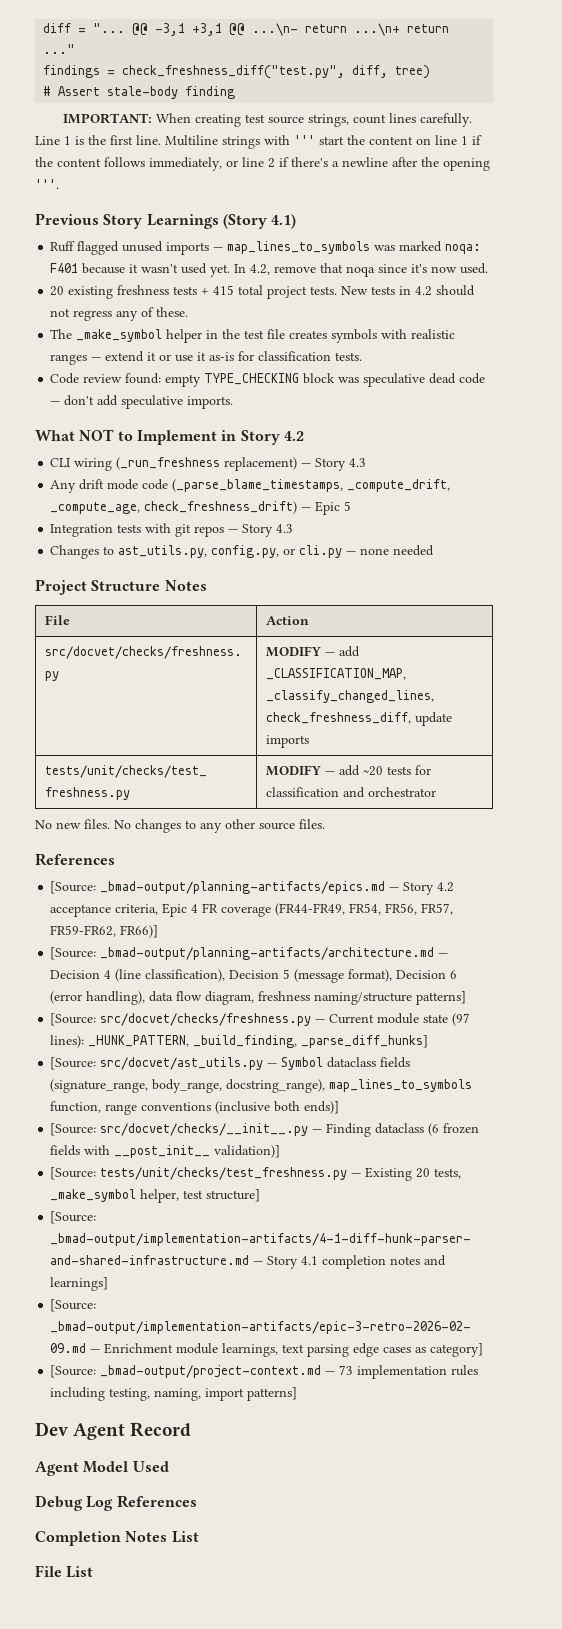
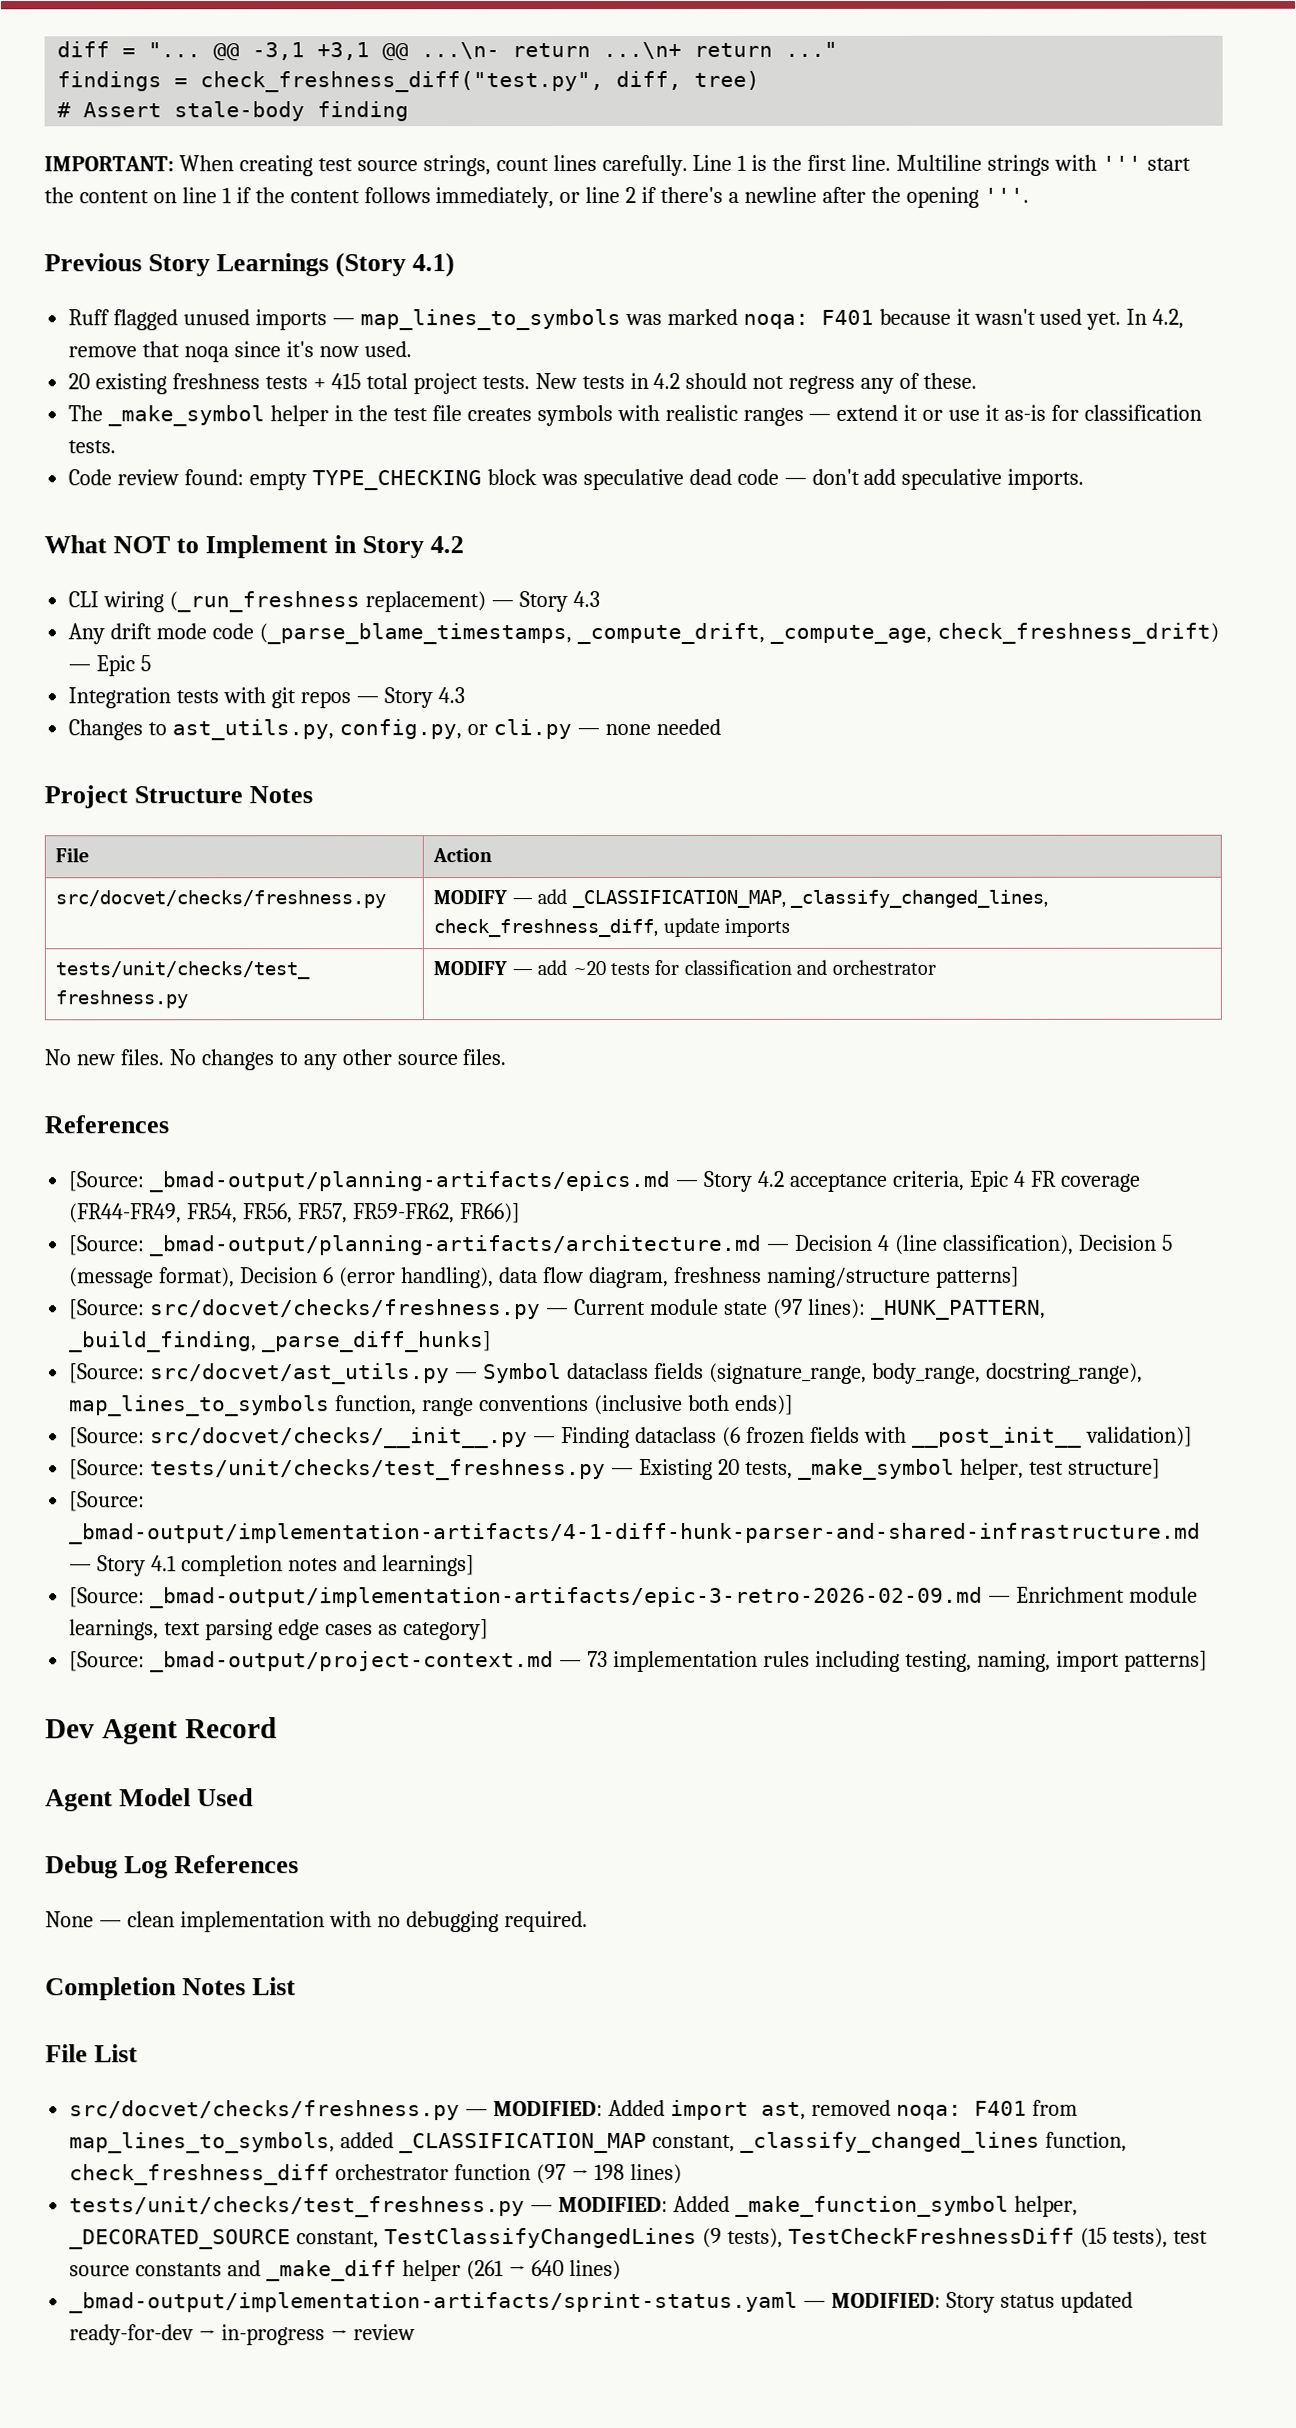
(197, 1501) none -> [45,1911,588,1933] // None — clean implementation with no debugging required.
(94, 1572) none -> [69,2099,1078,2121] [69,2131,1127,2154] [69,2163,682,2186] [69,2195,1078,2218] [69,2227,1208,2250] [69,2260,621,2282] [69,2291,1133,2314] [69,2324,415,2346] // src/docvet/checks/freshness.py — MODIFIED: Added import ast, removed noqa: F401 from map_lines_to_symbols, added _CLASSIFICATION_MAP constant, _classify_changed_lines function, check_freshness_diff orchestrator function (97 → 198 lines) // tests/unit/checks/test_freshness.py — MODIFIED: Added _make_function_symbol helper, _DECORATED_SOURCE constant, TestClassifyChangedLines (9 tests), TestCheckFreshnessDiff (15 tests), test source constants and _make_diff helper (261 → 640 lines) // _bmad-output/implementation-artifacts/sprint-status.yaml — MODIFIED: Story status updated ready-for-dev → in-progress → review

